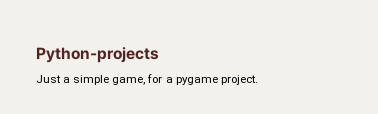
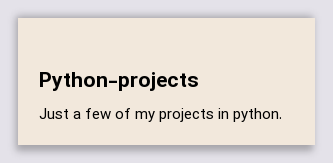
[73,74,258,85] simple game, for a pygame project. -> [85,108,283,122] few of my projects in python.

